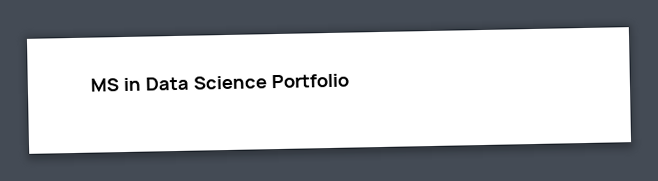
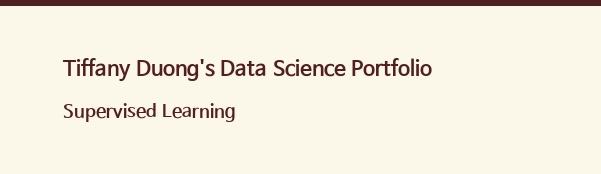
[90,77,141,92] MS in -> [63,58,215,82] Tiffany Duong's
(349, 81) none -> [63,103,236,122] // Supervised Learning

